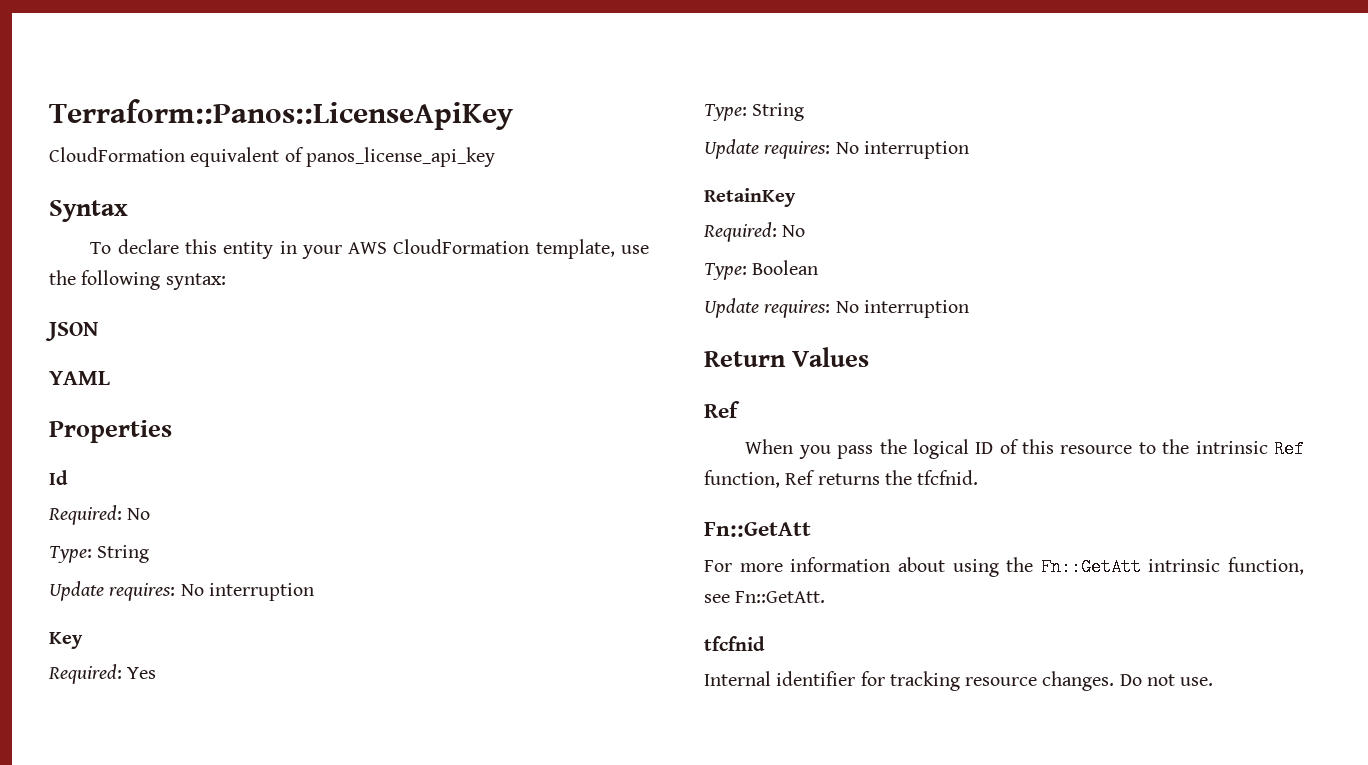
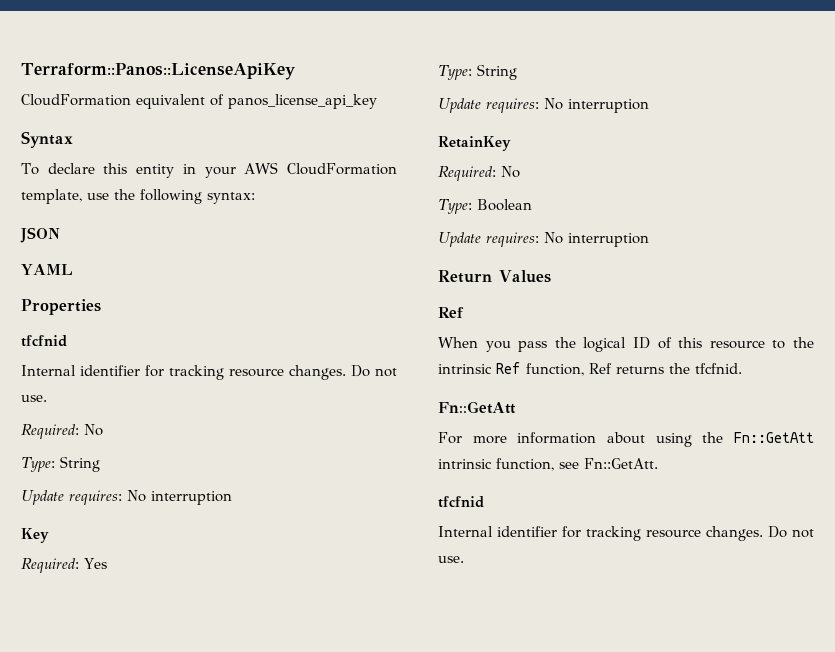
[49,470,68,485] Id -> [21,335,67,347] [21,365,397,380] [21,395,47,402] tfcfnid // Internal identifier for tracking resource changes. Do not use.

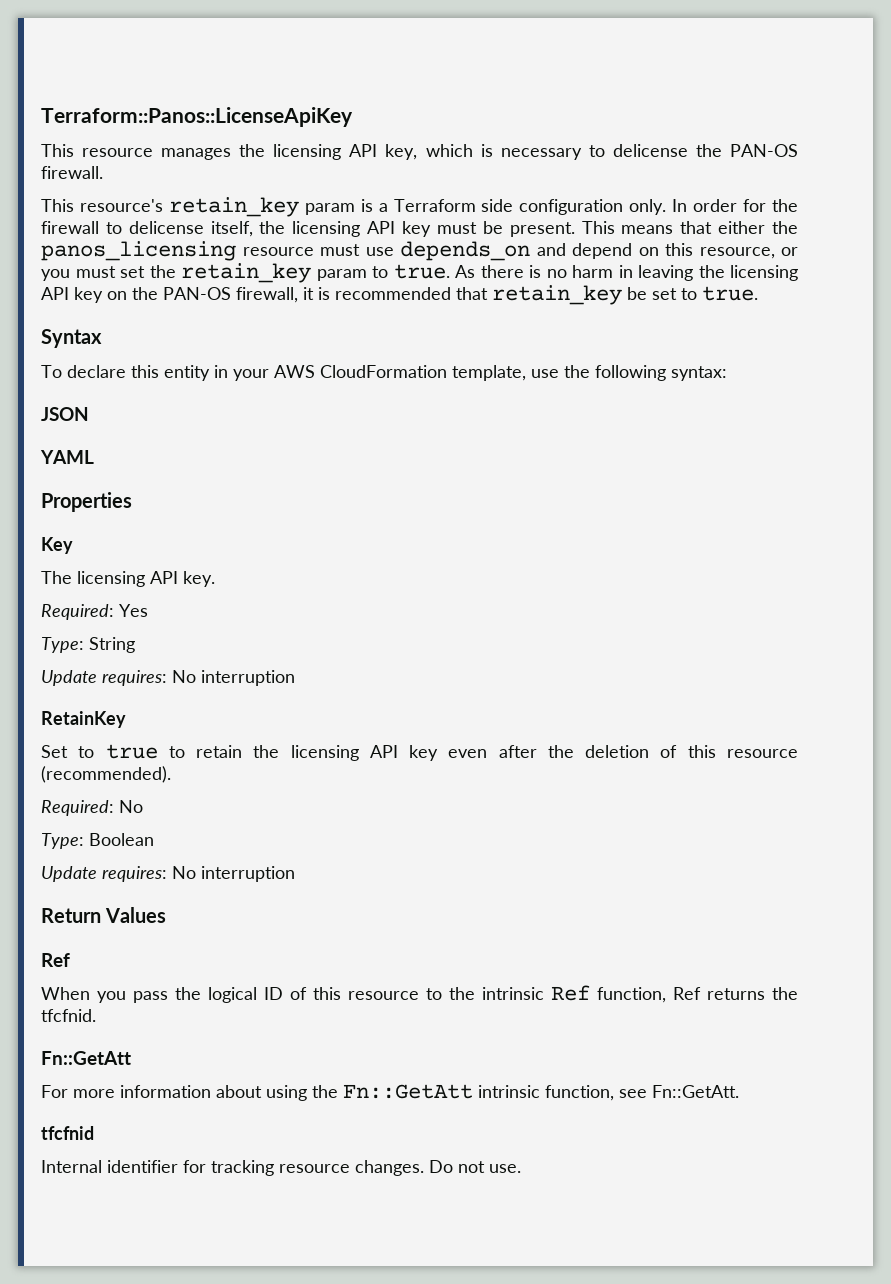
[21,94,377,109] CloudFormation equivalent of panos_license_api_key -> [41,144,799,160] [41,166,103,179] [41,197,798,217] [41,221,799,237] [41,241,798,261] [41,263,798,283] [41,285,758,305] This resource manages the licensing API key, which is necessary to delicense the PAN-OS firewall. // This resource's retain_key param is a Terraform side configuration only. In order for the firewall to delicense itself, the licensing API key must be present. This means that either the panos_licensing resource must use depends_on and depend on this resource, or you must set the retain_key param to true. As there is no harm in leaving the licensing API key on the PAN-OS firewall, it is recommended that retain_key be set to true.
[21,335,67,347] [21,365,397,380] [21,395,47,402] [21,424,103,439] [21,456,100,472] [21,490,232,505] [21,528,49,543] tfcfnid // Internal identifier for tracking resource changes. Do not use. // Required: No // Type: String // Update requires: No interruption // Key -> [41,537,73,554] [41,571,215,587] Key // The licensing API key.
(511, 143) none -> [41,744,798,761] [41,766,171,783] // Set to true to retain the licensing API key even after the deletion of this resource (recommended).

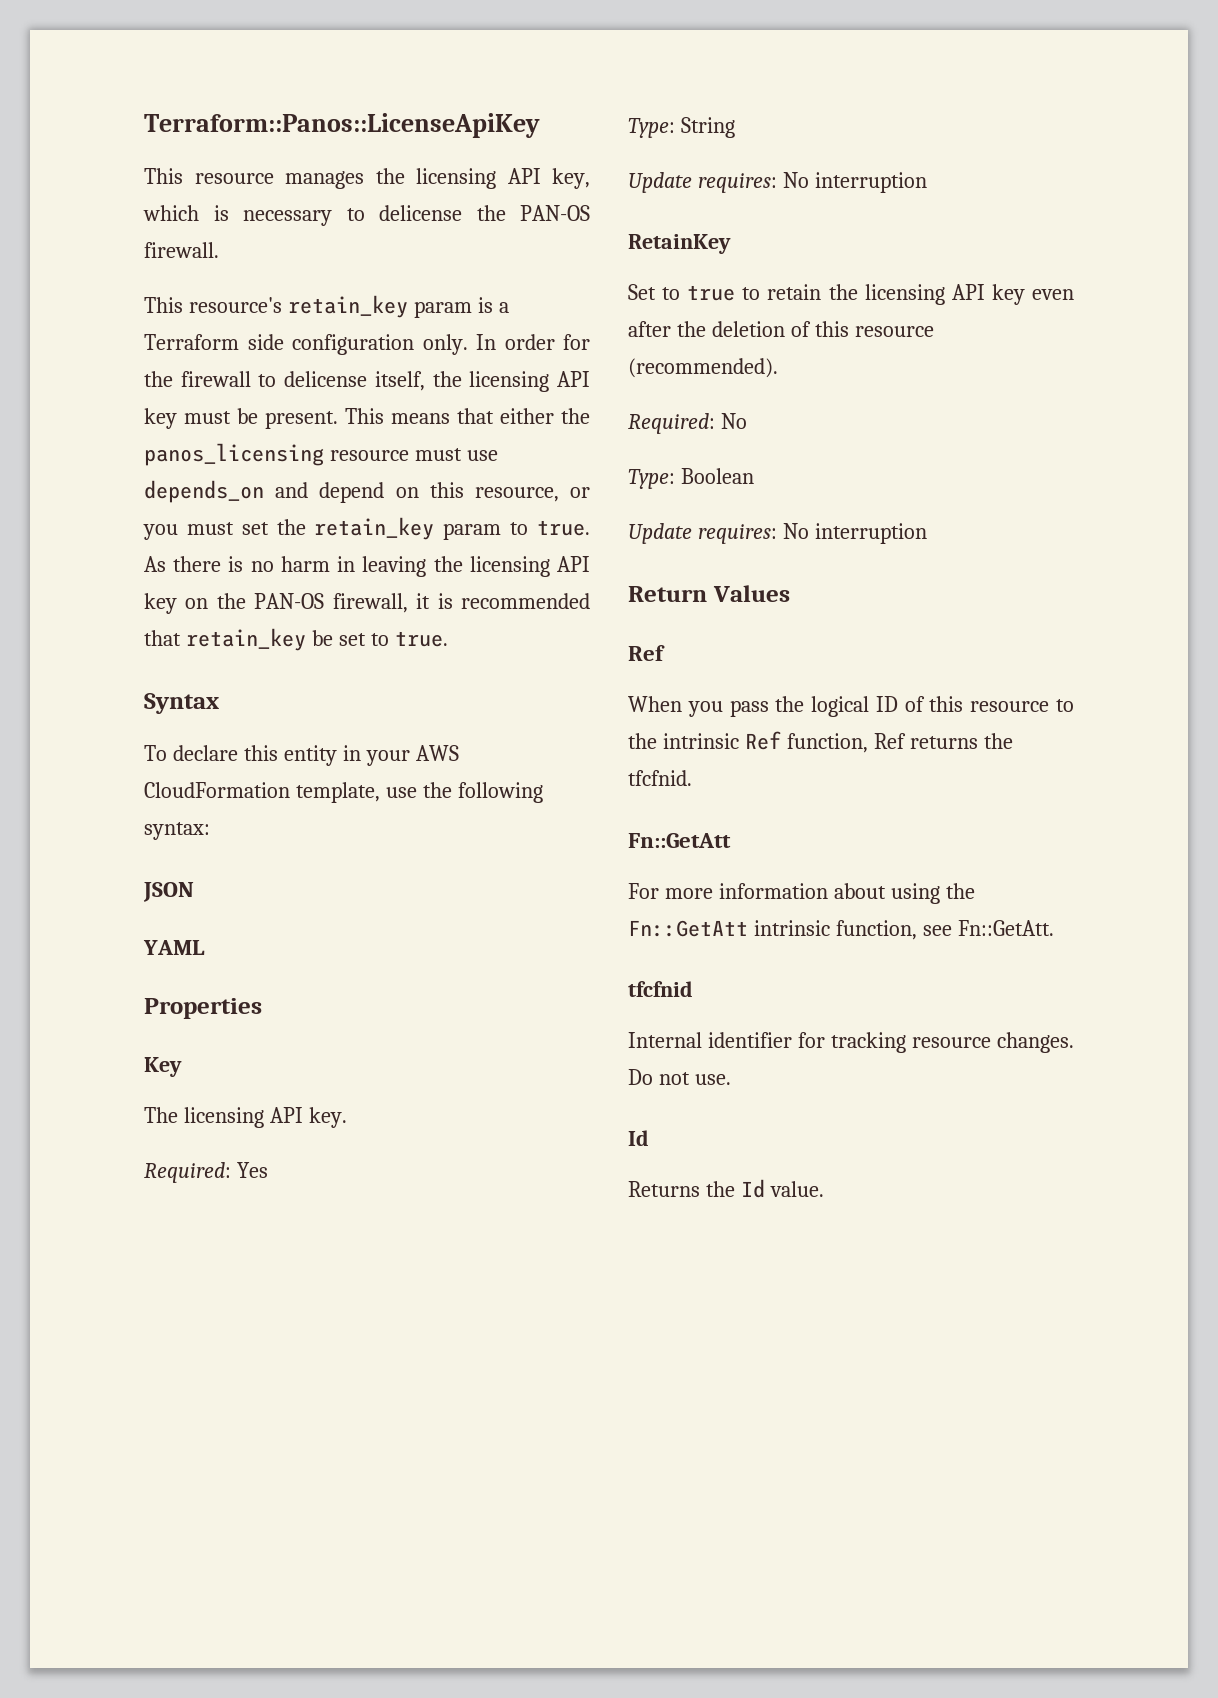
(521, 1168) none -> [628,1130,649,1146] [628,1179,824,1198] // Id // Returns the Id value.

